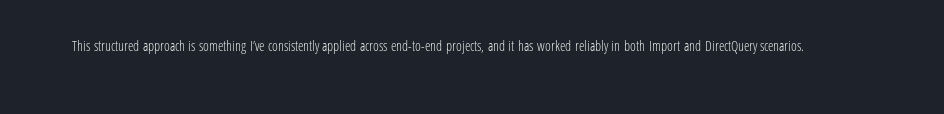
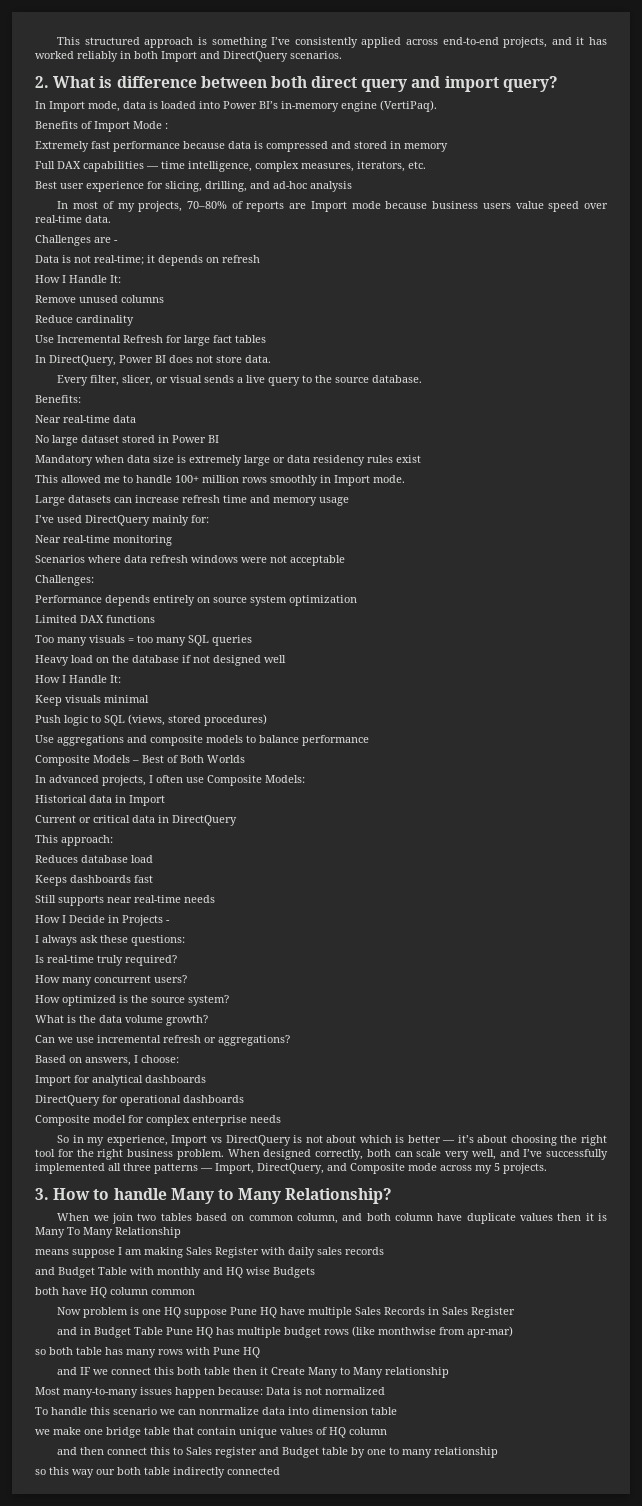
(805, 46) none -> [35,76,558,92] [35,100,437,112] [35,121,168,132] [35,141,448,152] [35,161,426,172] [35,181,352,192] [57,201,609,212] [35,215,111,223] [35,235,118,246] [35,255,260,266] [35,275,121,283] [35,295,164,303] [35,315,134,326] [35,335,266,346] [35,355,271,366] [57,375,423,386] [35,395,81,403] [35,415,136,423] [35,435,219,446] [35,455,421,466] [35,475,405,486] [35,495,349,506] [35,515,209,526] [35,535,172,546] [35,555,345,566] [35,575,94,586] [35,595,357,606] [35,615,155,623] [35,635,252,646] [35,655,286,666] [35,675,121,683] [35,695,149,706] [35,714,267,726] [35,735,369,746] [35,755,245,766] [35,775,305,786] [35,795,165,806] [35,815,237,826] [35,835,113,846] [35,855,153,863] [35,875,153,886] [35,895,215,906] [35,915,170,926] [35,935,185,946] [35,955,177,966] [35,975,187,986] [35,995,229,1006] [35,1015,208,1026] [35,1035,290,1046] [35,1055,179,1066] [35,1075,206,1086] [35,1095,244,1106] [35,1115,281,1126] [57,1135,607,1146] [35,1149,608,1160] [35,1163,547,1174] [35,1188,393,1204] [57,1213,607,1224] [35,1227,181,1238] [35,1247,384,1258] [35,1267,315,1278] [35,1287,195,1298] [57,1307,516,1318] [57,1326,514,1338] [35,1347,260,1358] [57,1367,450,1378] [35,1387,385,1398] [35,1407,397,1415] [35,1427,387,1438] [57,1447,499,1458] [35,1467,280,1478] // 2. What is difference between both direct query and import query? // In Import mode, data is loaded into Power BI’s in-memory engine (VertiPaq). // Benefits of Import Mode : // Extremely fast performance because data is compressed and stored in memory // Full DAX capabilities — time intelligence, complex measures, iterators, etc. // Best user experience for slicing, drilling, and ad-hoc analysis // In most of my projects, 70–80% of reports are Import mode because business users value speed over real-time data. // Challenges are - // Data is not real-time; it depends on refresh // How I Handle It: // Remove unused columns // Reduce cardinality // Use Incremental Refresh for large fact tables // In DirectQuery, Power BI does not store data. // Every filter, slicer, or visual sends a live query to the source database. // Benefits: // Near real-time data // No large dataset stored in Power BI // Mandatory when data size is extremely large or data residency rules exist // This allowed me to handle 100+ million rows smoothly in Import mode. // Large datasets can increase refresh time and memory usage // I’ve used DirectQuery mainly for: // Near real-time monitoring // Scenarios where data refresh windows were not acceptable // Challenges: // Performance depends entirely on source system optimization // Limited DAX functions // Too many visuals = too many SQL queries // Heavy load on the database if not designed well // How I Handle It: // Keep visuals minimal // Push logic to SQL (views, stored procedures) // Use aggregations and composite models to balance performance // Composite Models – Best of Both Worlds // In advanced projects, I often use Composite Models: // Historical data in Import // Current or critical data in DirectQuery // This approach: // Reduces database load // Keeps dashboards fast // Still supports near real-time needs // How I Decide in Projects - // I always ask these questions: // Is real-time truly required? // How many concurrent users? // How optimized is the source system? // What is the data volume growth? // Can we use incremental refresh or aggregations? // Based on answers, I choose: // Import for analytical dashboards // DirectQuery for operational dashboards // Composite model for complex enterprise needs // So in my experience, Import vs DirectQuery is not about which is better — it’s about choosing the right tool for the right business problem. When designed correctly, both can scale very well, and I’ve successfully implemented all three patterns — Import, DirectQuery, and Composite mode across my 5 projects. // 3. How to handle Many to Many Relationship? // When we join two tables based on common column, and both column have duplicate values then it is Many To Many Relationship // means suppose I am making Sales Register with daily sales records // and Budget Table with monthly and HQ wise Budgets // both have HQ column common // Now problem is one HQ suppose Pune HQ have multiple Sales Records in Sales Register // and in Budget Table Pune HQ has multiple budget rows (like monthwise from apr-mar) // so both table has many rows with Pune HQ // and IF we connect this both table then it Create Many to Many relationship // Most many-to-many issues happen because: Data is not normalized // To handle this scenario we can nonrmalize data into dimension table // we make one bridge table that contain unique values of HQ column // and then connect this to Sales register and Budget table by one to many relationship // so this way our both table indirectly connected

